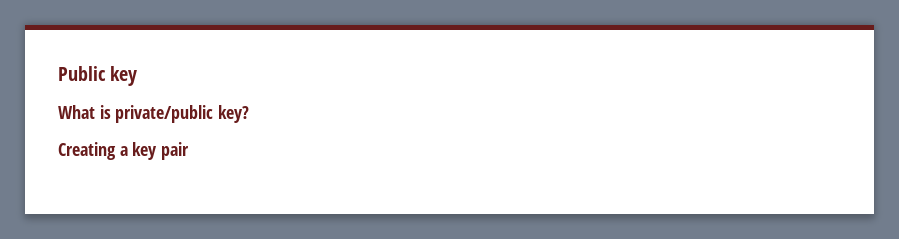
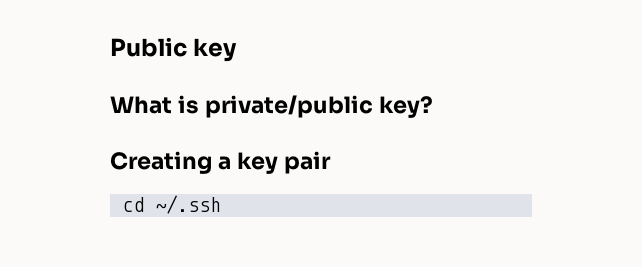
(190, 151) none -> [122,195,222,214] // cd ~/.ssh

